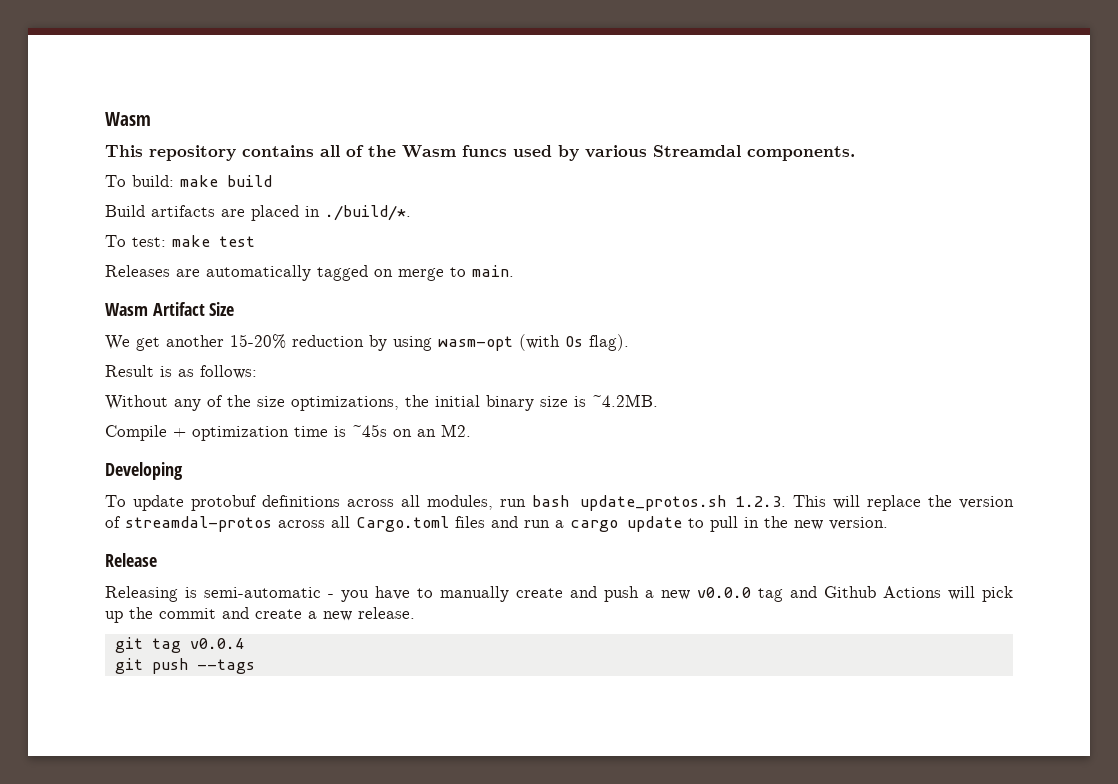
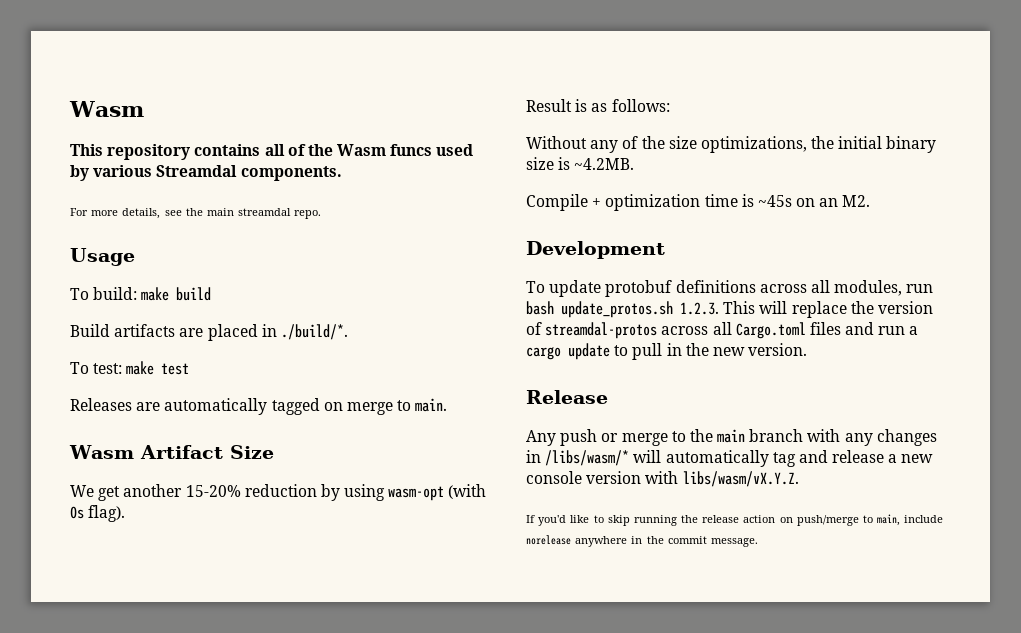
(855, 153) none -> [70,208,322,219] [70,248,135,266] // For more details, see the main streamdal repo. // Usage
[105,462,183,480] Developing -> [526,241,665,259] Development
[105,586,1013,602] [105,607,415,623] [114,637,244,653] [114,658,255,674] Releasing is semi-automatic - you have to manually create and push a new v0.0.0 tag and Github Actions will pick up the commit and create a new release. // git tag v0.0.4 // git push --tags -> [526,429,937,446] [526,450,934,467] [526,471,799,487] [526,514,944,526] [526,535,758,547] Any push or merge to the main branch with any changes in /libs/wasm/* will automatically tag and release a new console version with libs/wasm/vX.Y.Z. // If you'd like to skip running the release action on push/merge to main, include norelease anywhere in the commit message.

